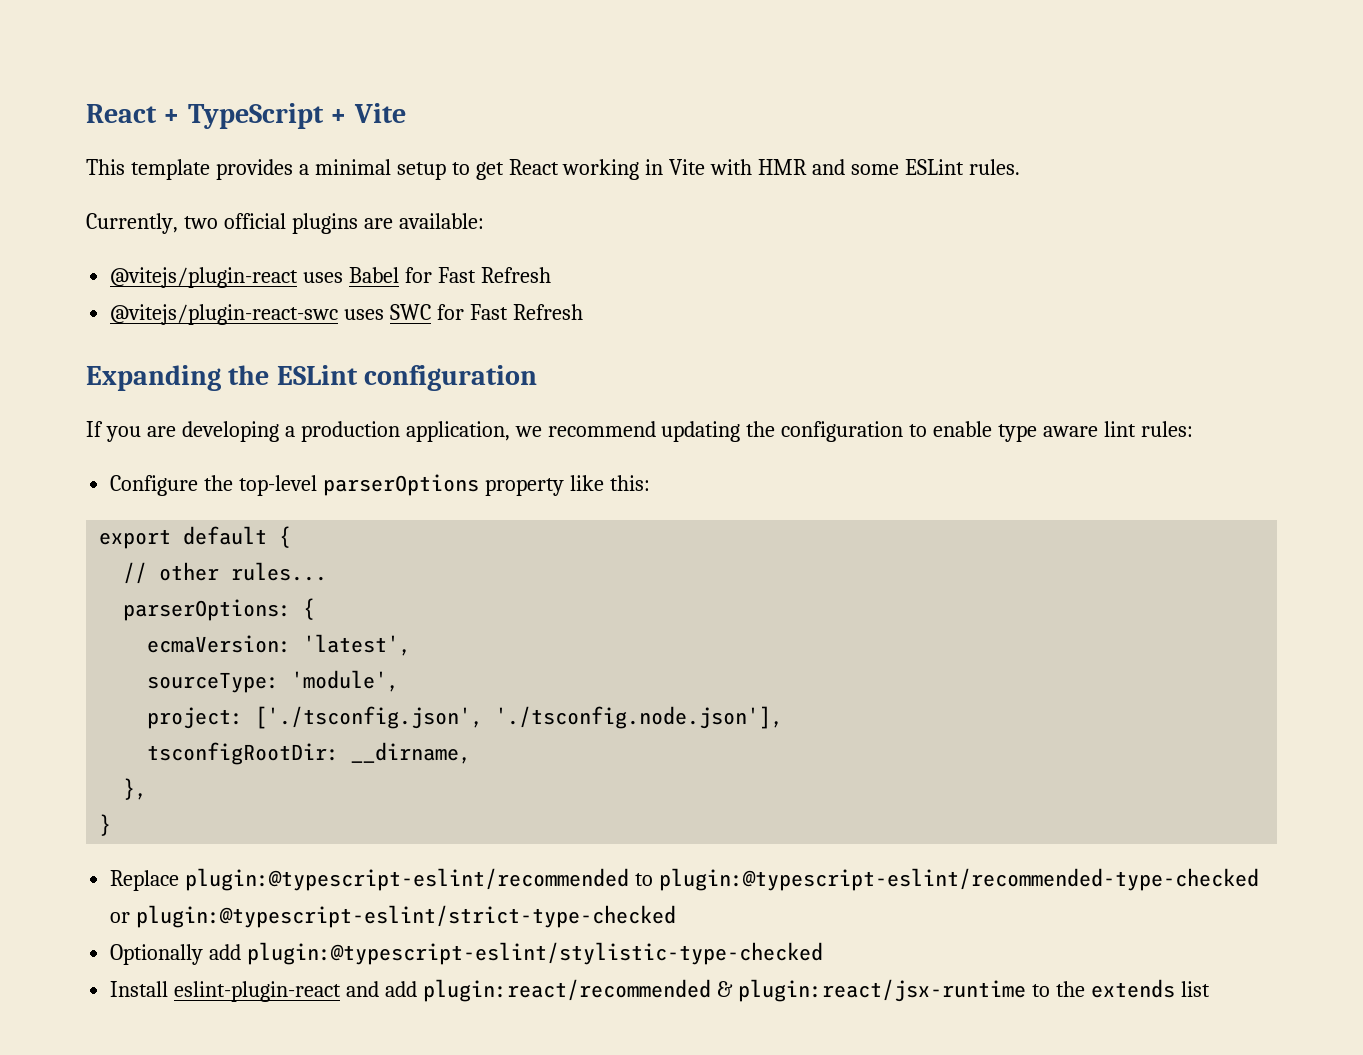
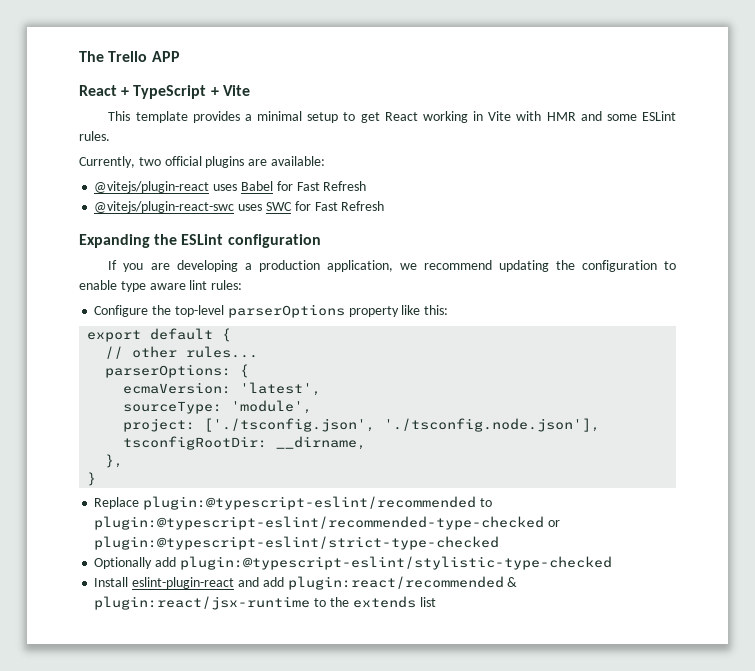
(86, 113) none -> [79,51,180,62] The Trello APP //

